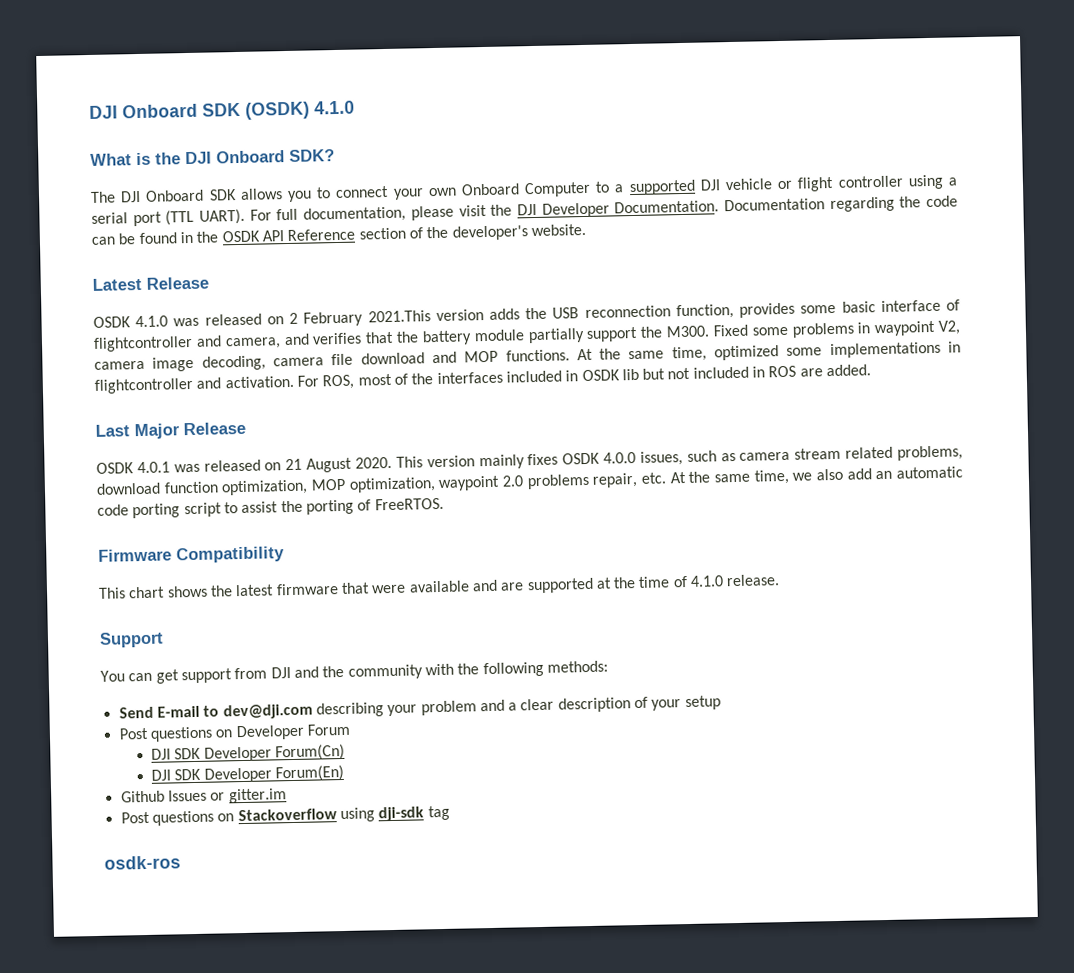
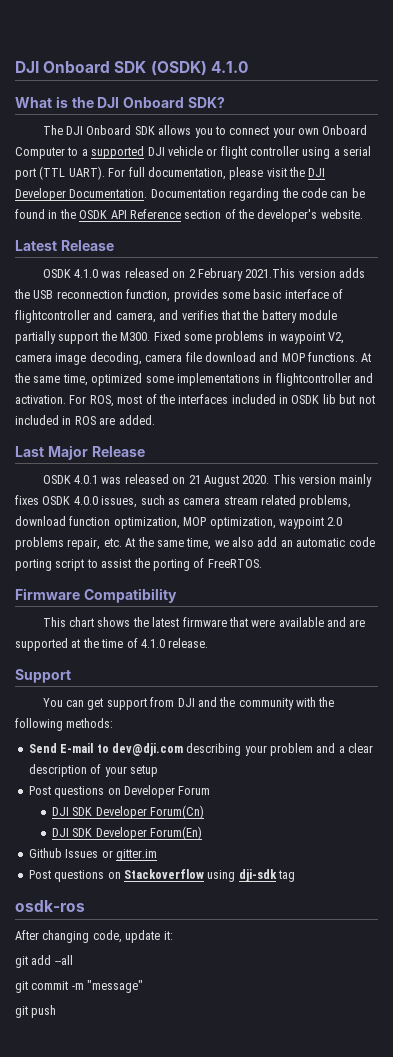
(181, 862) none -> [15,930,173,943] [15,955,73,968] [15,980,144,993] [15,1005,57,1018] // After changing code, update it: // git add --all // git commit -m "message" // git push

